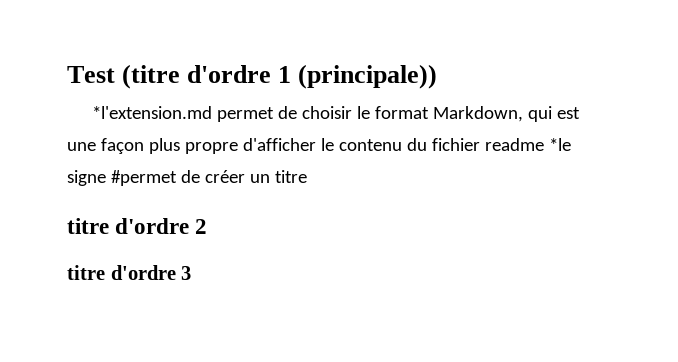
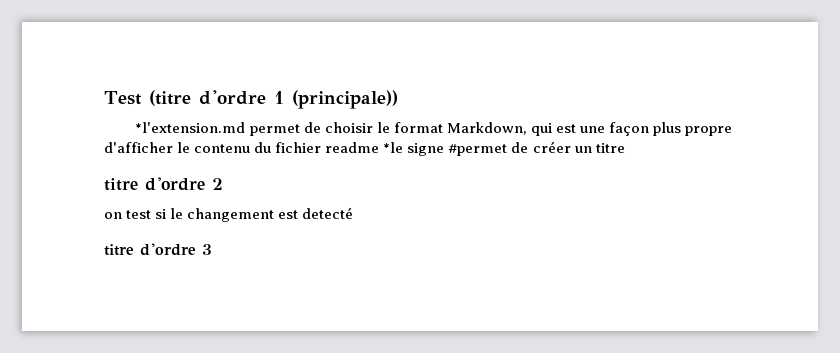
(208, 226) none -> [104,207,354,222] // on test si le changement est detecté

